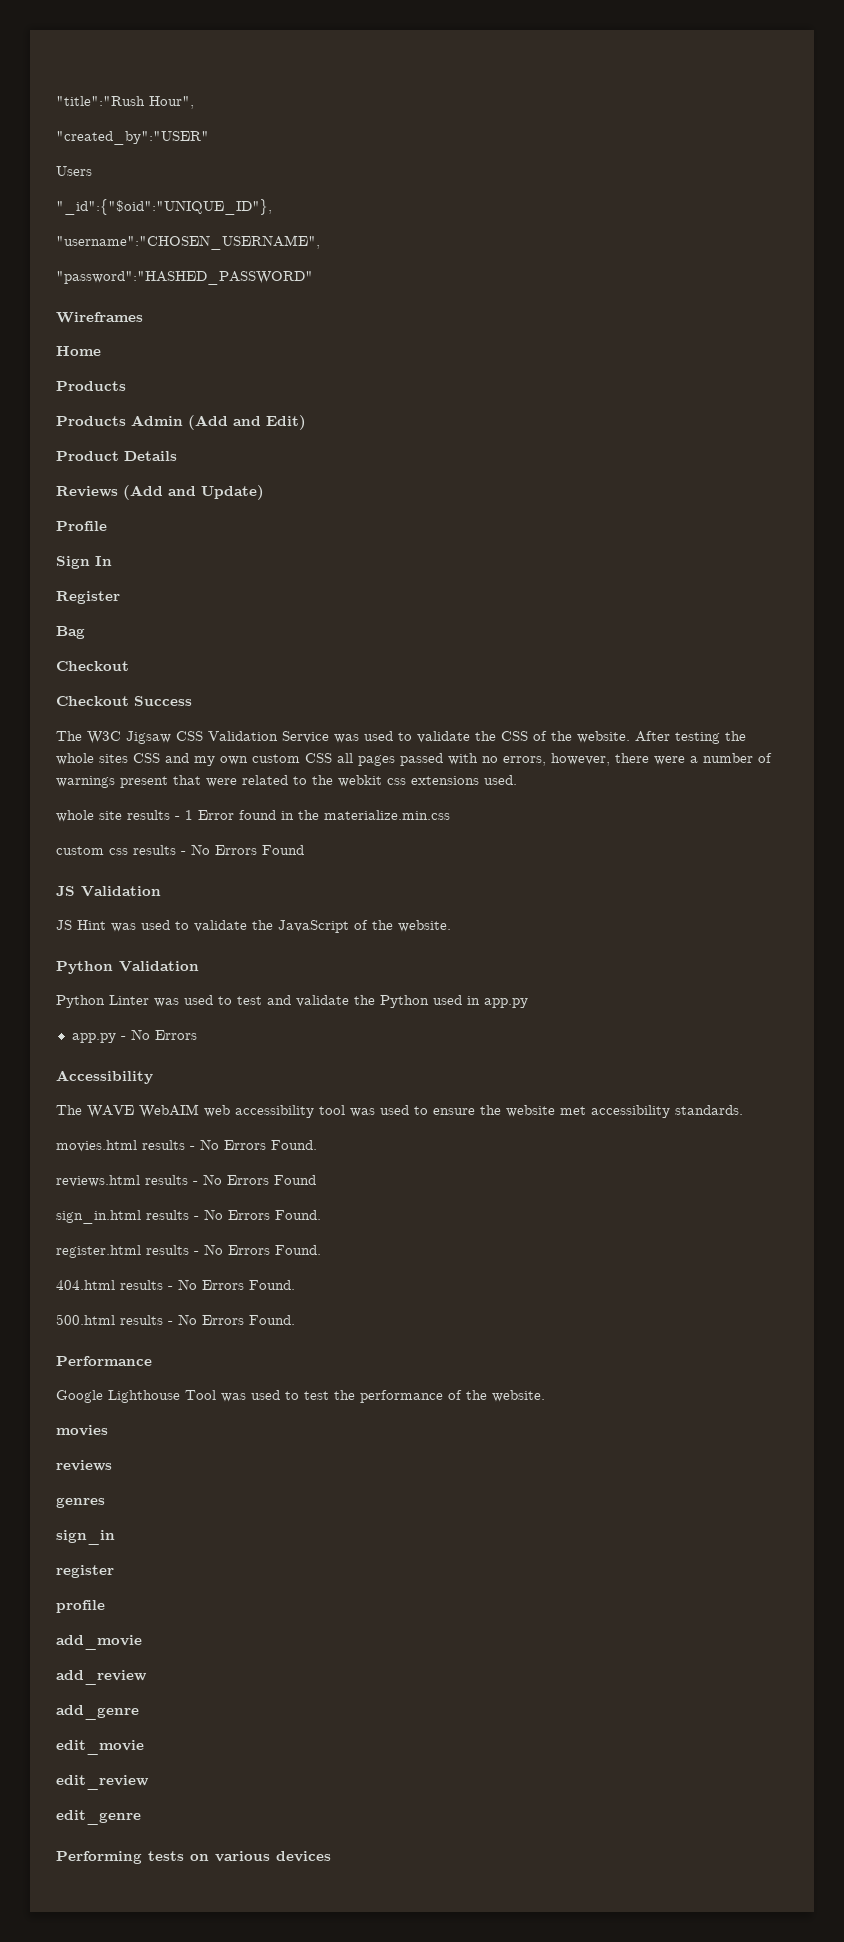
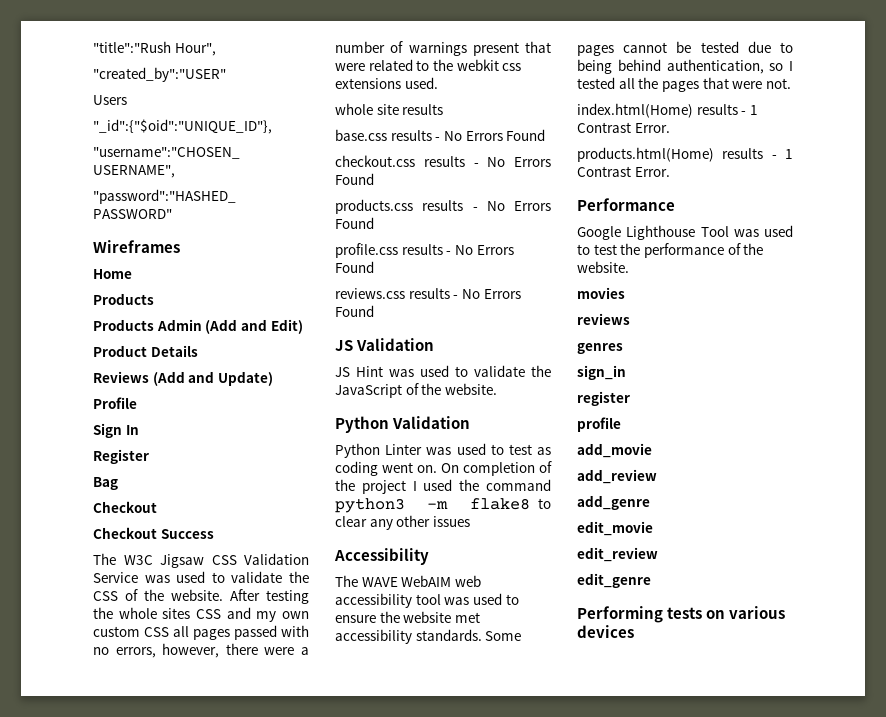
[175,810,450,820] [56,846,128,855] - 1 Error found in the materialize.min.css // custom css -> [335,129,546,141] [335,155,551,167] [335,173,374,185] [335,199,551,214] [335,217,374,229] [335,243,514,258] [335,261,374,273] [335,288,405,299] // base.css results - No Errors Found // checkout.css results - No Errors Found // products.css results - No Errors Found // profile.css results - No Errors Found // reviews.css
[267,995,528,1008] [71,1029,197,1043] and validate the Python used in app.py // app.py - No Errors -> [537,447,551,455] [335,461,552,476] [335,479,551,494] [335,498,551,513] [335,515,470,530] as coding went on. On completion of the project I used the command python3 -m flake8 to clear any other issues
[56,1139,317,1152] [56,1174,316,1187] [56,1209,321,1224] [56,1244,321,1258] [56,1279,295,1290] [56,1314,295,1325] // movies.html results - No Errors Found. // reviews.html results - No Errors Found // sign_in.html results - No Errors Found. // register.html results - No Errors Found. // 404.html results - No Errors Found. // 500.html results - No Errors Found. -> [485,631,522,641] [577,41,793,56] [577,59,793,74] [577,77,791,92] [577,103,758,118] [577,122,670,133] [577,147,793,162] [577,166,670,177] Some pages cannot be tested due to being behind authentication, so I tested all the pages that were not. // index.html(Home) results - 1 Contrast Error. // products.html(Home) results - 1 Contrast Error.

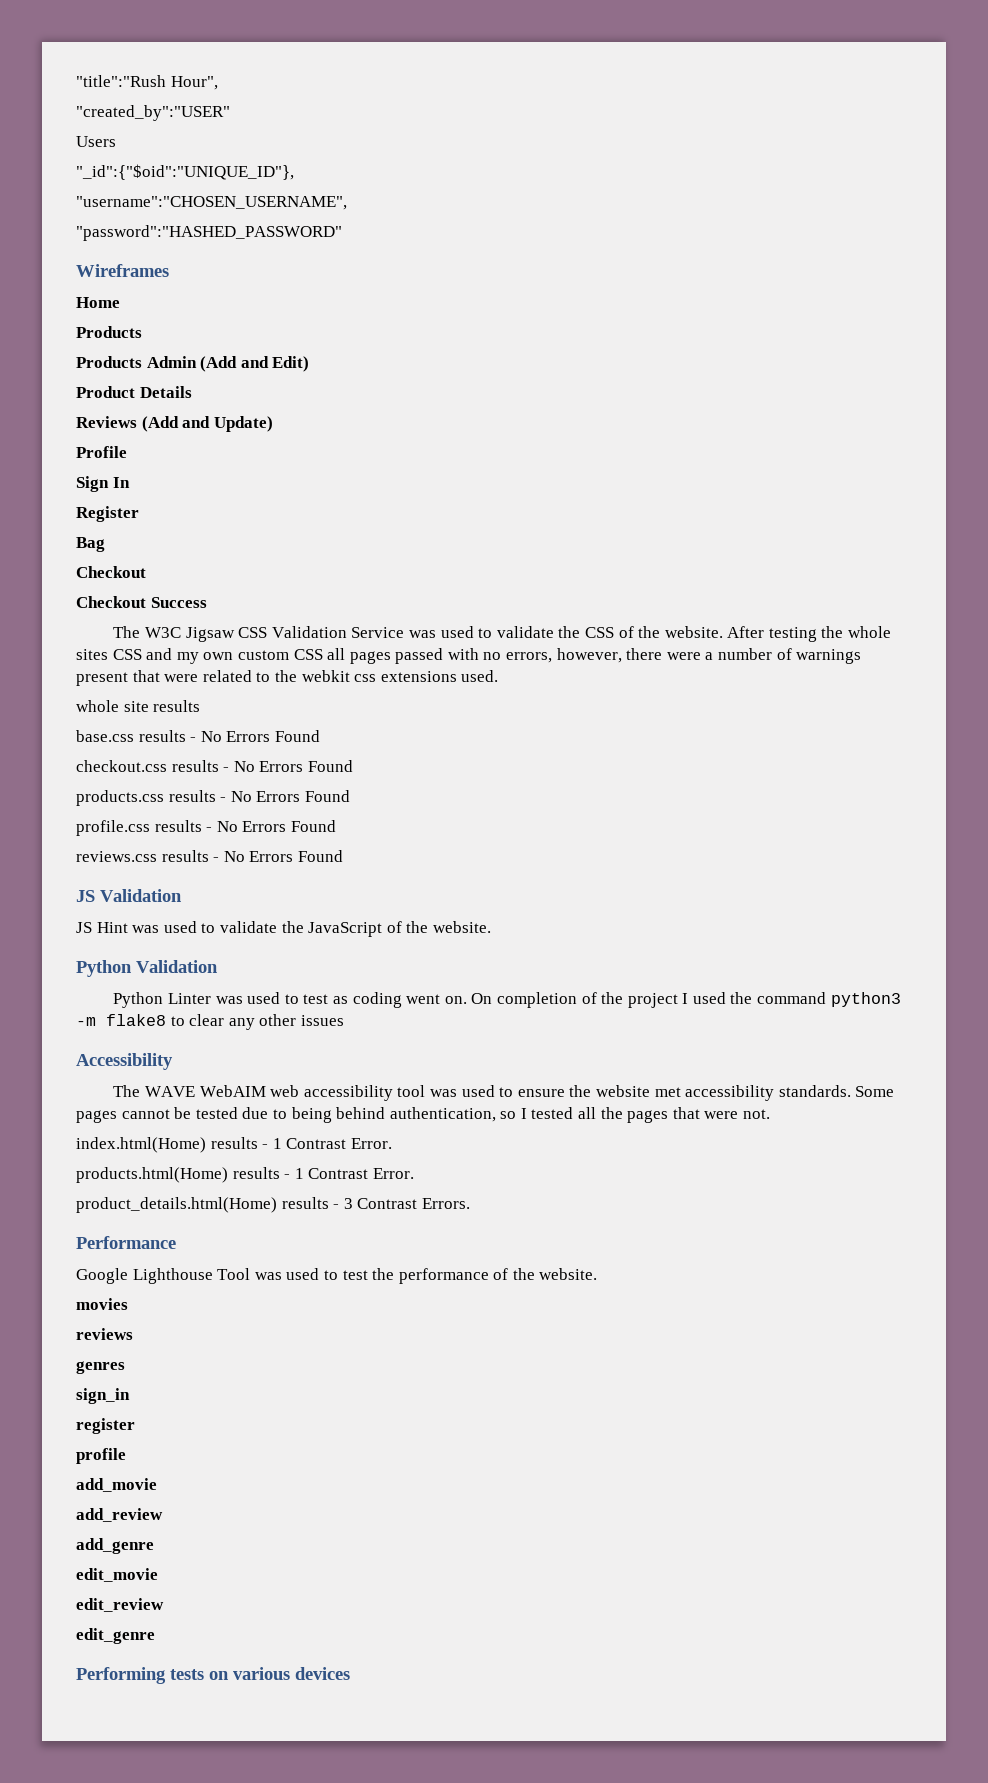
(670, 172) none -> [76,1197,470,1213] // product_details.html(Home) results - 3 Contrast Errors.

